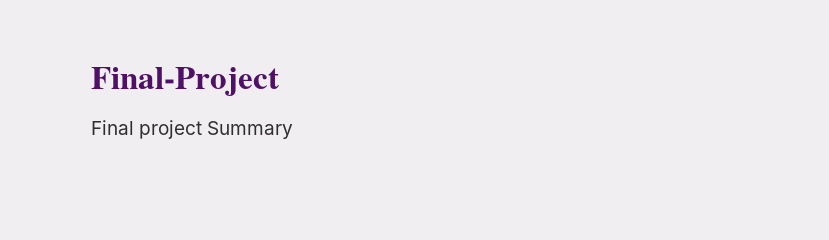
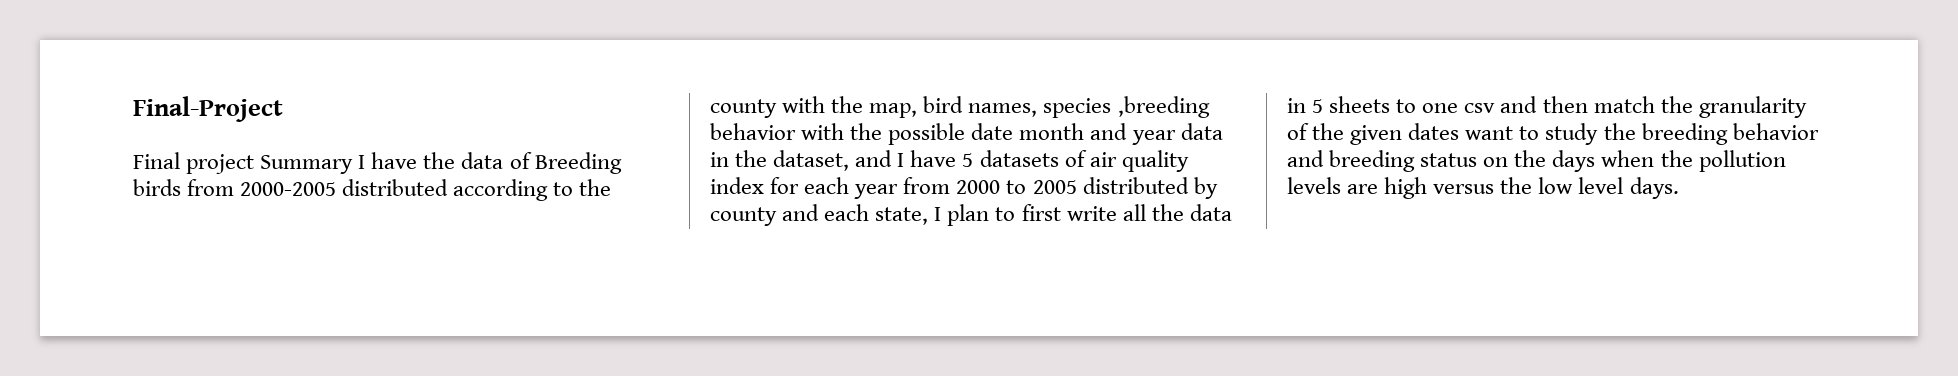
(294, 130) none -> [358,152,622,174] [133,179,612,201] [710,96,1210,118] [710,123,1223,145] [710,150,1189,172] [710,177,1218,199] [710,204,1232,226] [1287,96,1807,118] [1287,123,1819,145] [1287,150,1786,172] [1287,177,1679,199] I have the data of Breeding birds from 2000-2005 distributed according to the county with the map, bird names, species ,breeding behavior with the possible date month and year data in the dataset, and I have 5 datasets of air quality index for each year from 2000 to 2005 distributed by county and each state, I plan to first write all the data in 5 sheets to one csv and then match the granularity of the given dates want to study the breeding behavior and breeding status on the days when the pollution levels are high versus the low level days.

